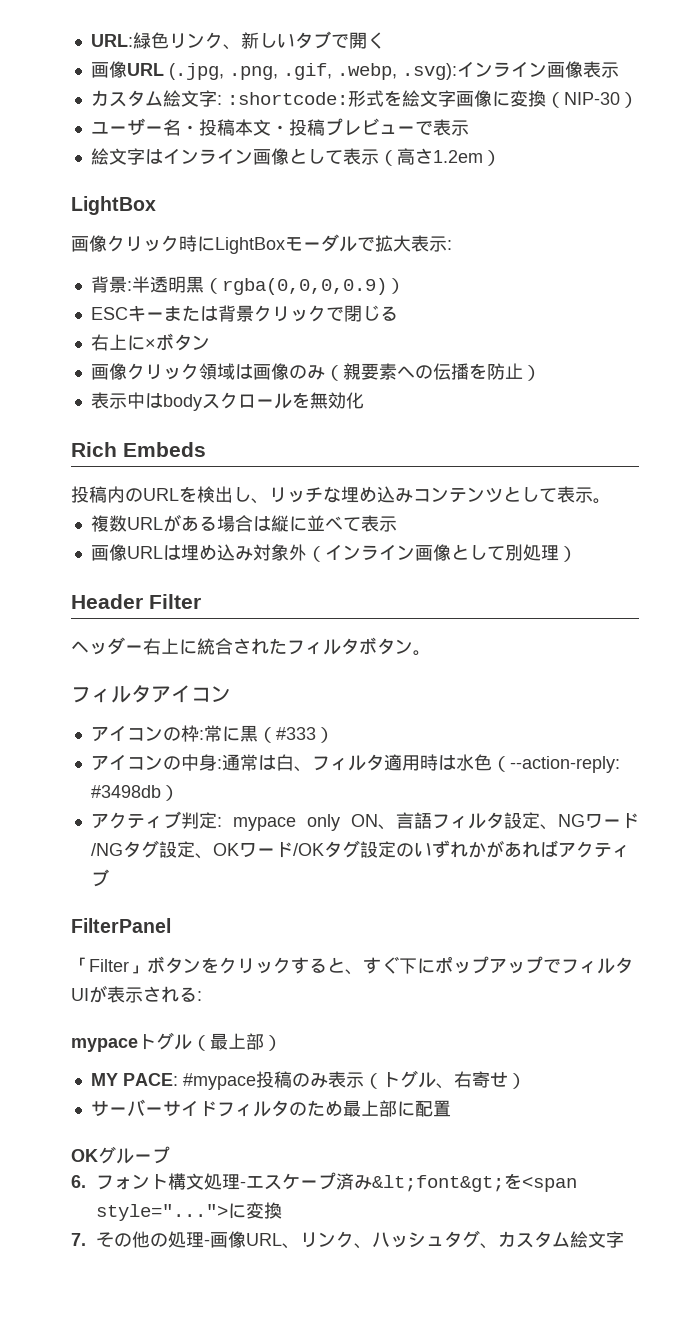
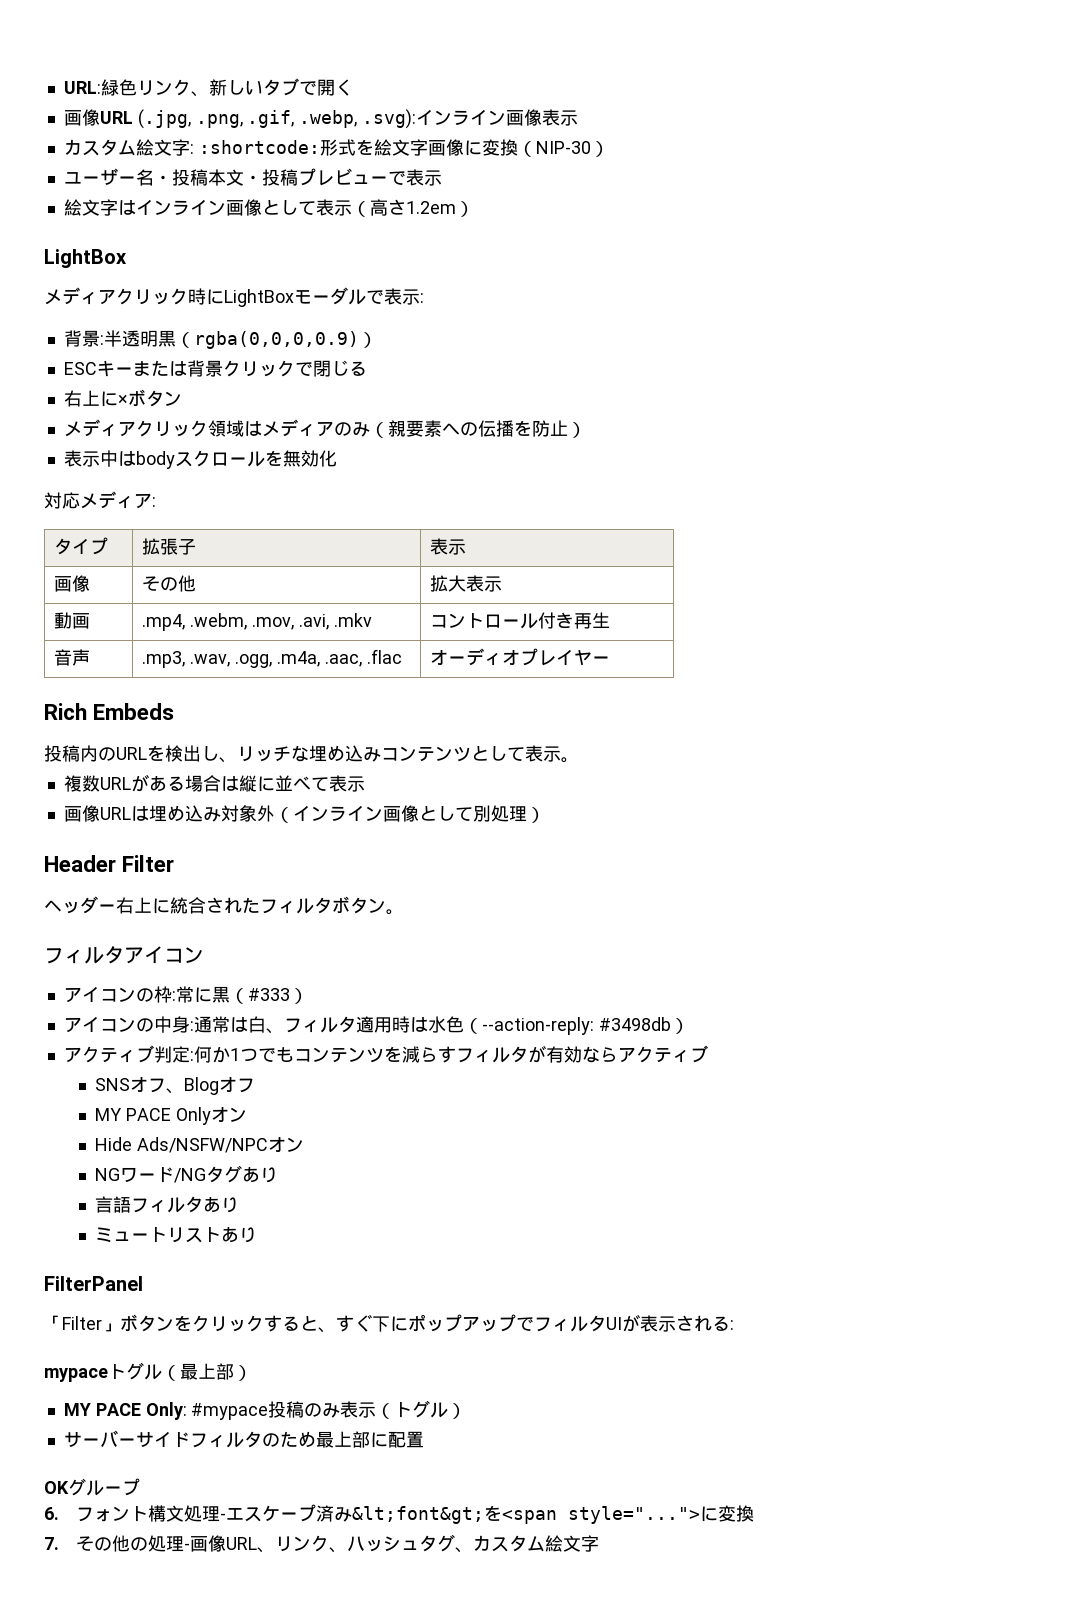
[71,235,107,252] 画像 -> [44,287,116,305] メディア
[375,235,411,252] 拡大 -> (384, 297) none
[90,363,127,380] 画像 -> [63,419,136,437] メディア
[252,363,289,380] 画像 -> [261,419,334,437] メディア
(364, 400) none -> [44,491,156,509] [54,537,109,555] [142,538,197,555] [430,538,467,555] [54,575,91,592] [142,575,197,592] [430,575,503,592] [54,612,91,629] [142,613,372,631] [430,612,611,629] [54,649,91,666] [142,649,402,668] [430,648,611,666] // 対応メディア: // タイプ | 拡張子 | 表示 // 画像 | その他 | 拡大表示 // 動画 | .mp4, .webm, .mov, .avi, .mkv | コントロール付き再生 // 音声 | .mp3, .wav, .ogg, .m4a, .aac, .flac | オーディオプレイヤー
[232,812,558,831] mypace only ON、言語フィルタ設定、 -> [193,1045,708,1063] [95,1077,256,1095] [95,1107,248,1125] [95,1137,305,1153] 何か1つでもコンテンツを減らすフィルタが有効ならアクティブ // SNSオフ、Blogオフ // MY PACE Onlyオン // Hide Ads/NSFW/NPCオン //
[158,840,630,859] [90,869,109,887] 設定、OKワード/OKタグ設定のいずれかがあればアクティブ -> [242,1167,279,1183] [95,1196,240,1213] [95,1227,258,1243] あり // 言語フィルタあり // ミュートリストあり
[122,1073,178,1086] PACE: -> [95,1402,187,1420] PACE Only:
[435,1071,508,1089] 、右寄せ -> (449, 1410) none

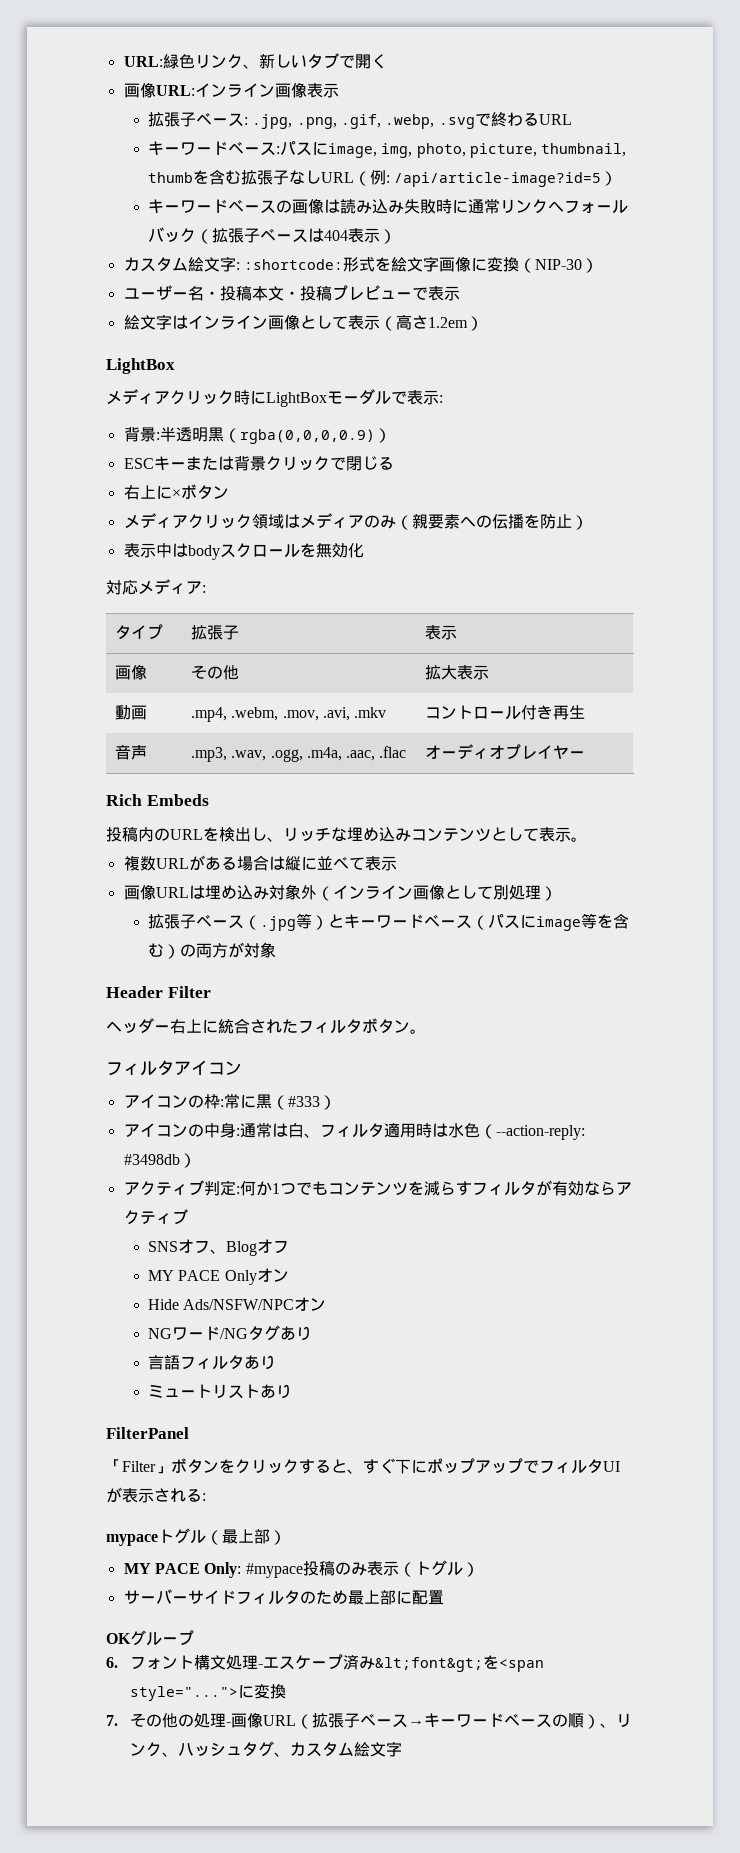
[99,109,417,129] URL (.jpg, .png, .gif, .webp, .svg): -> [155,85,195,96] URL:
(579, 118) none -> [147,112,572,129] [147,141,627,158] [147,170,618,187] [147,199,628,214] [147,227,396,244] // 拡張子ベース: .jpg, .png, .gif, .webp, .svgで終わるURL // キーワードベース:パスにimage, img, photo, picture, thumbnail, thumbを含む拡張子なしURL（例: /api/article-image?id=5） // キーワードベースの画像は読み込み失敗時に通常リンクへフォールバック（拡張子ベースは404表示）
(545, 815) none -> [147,913,629,931] [147,942,276,959] // 拡張子ベース（.jpg等）とキーワードベース（パスにimage等を含む）の両方が対象
(257, 1543) none -> [296,1713,601,1729] （拡張子ベース→キーワードベースの順）

